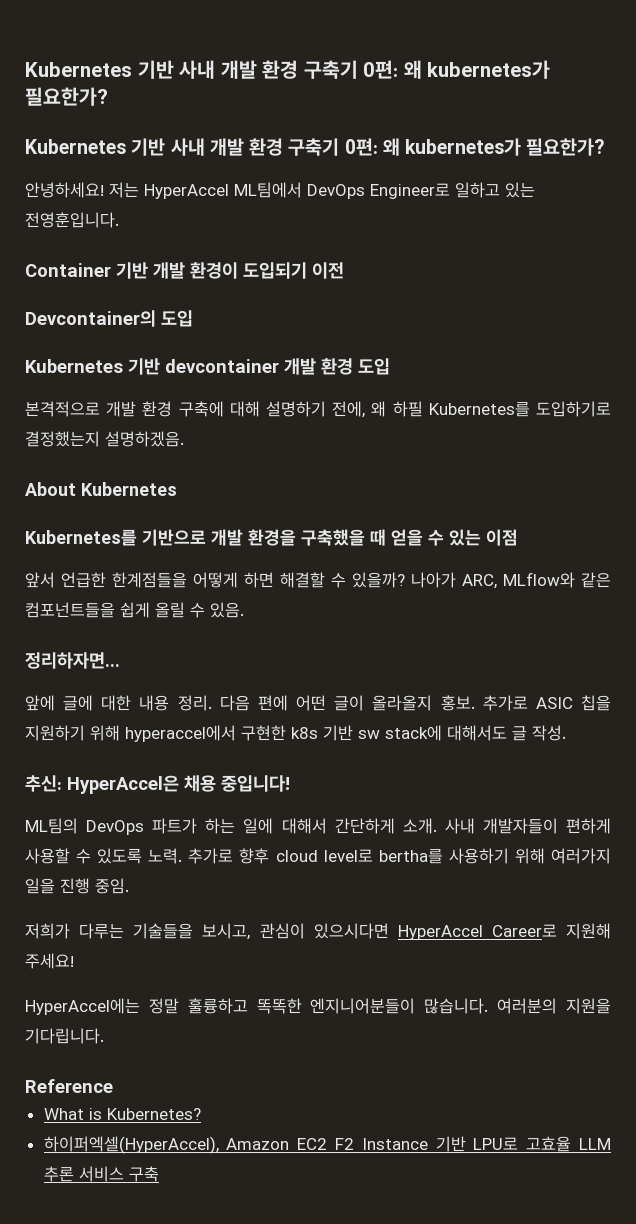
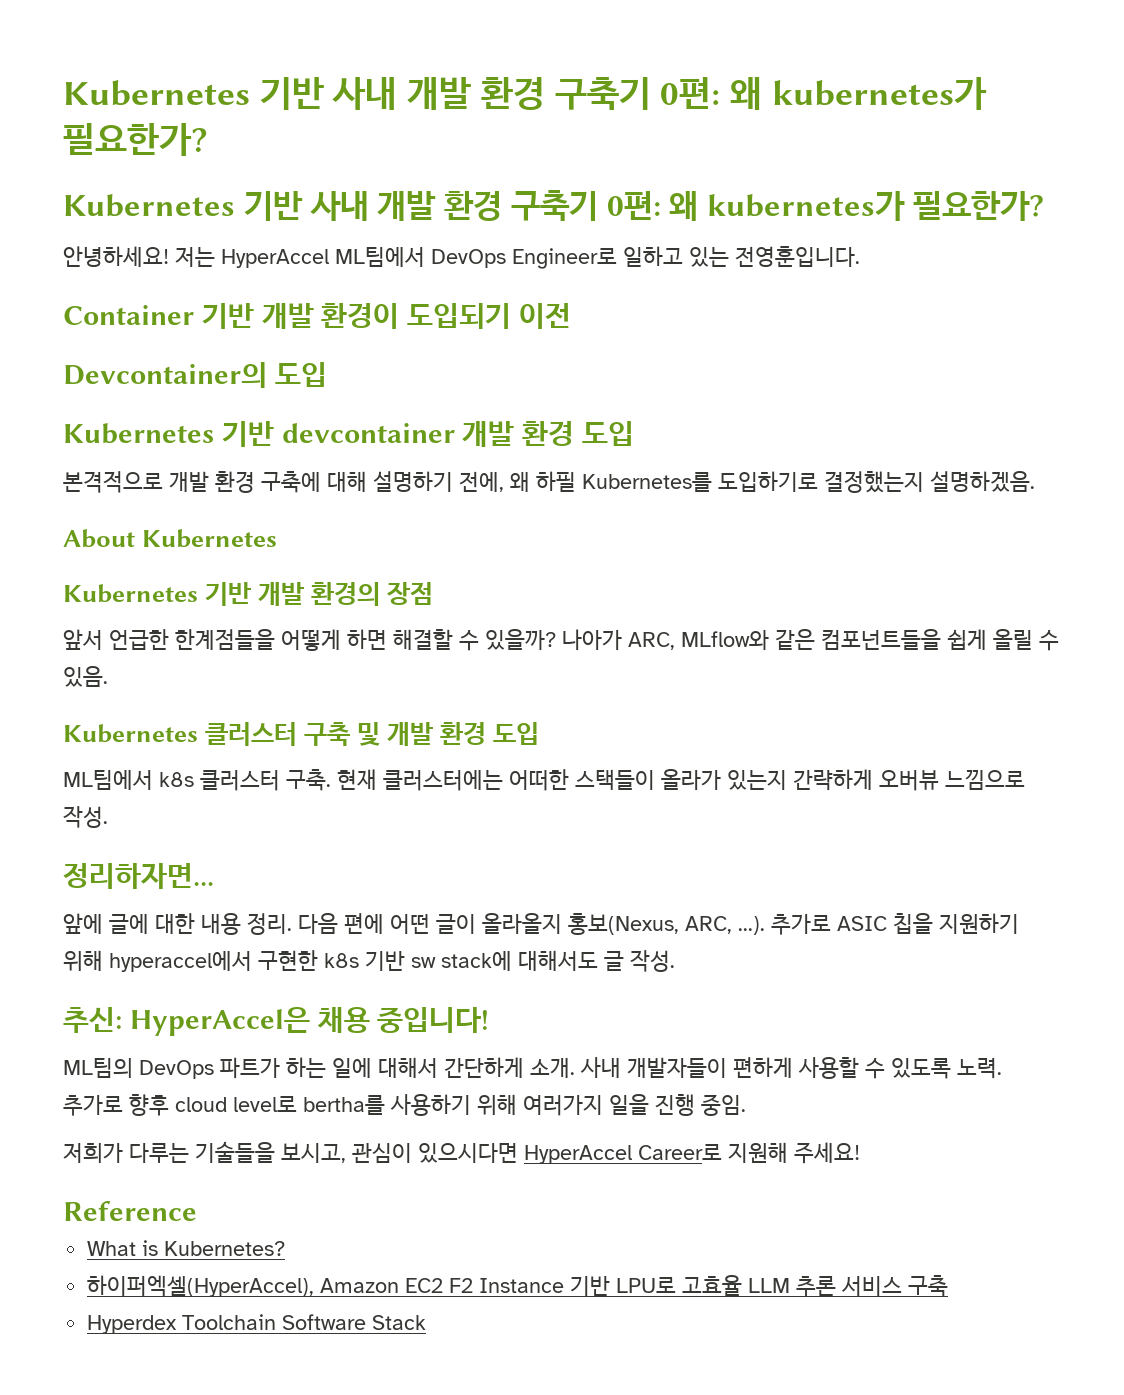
[25,529,518,546] Kubernetes를 기반으로 개발 환경을 구축했을 때 얻을 수 있는 이점 -> [63,582,434,606] Kubernetes 기반 개발 환경의 장점
(244, 610) none -> [63,722,540,746] [63,769,1025,791] [63,806,108,828] // Kubernetes 클러스터 구축 및 개발 환경 도입 // ML팀에서 k8s 클러스터 구축. 현재 클러스터에는 어떠한 스택들이 올라가 있는지 간략하게 오버뷰 느낌으로 작성.
[440,695,475,711] 홍보. -> [568,913,765,935] 홍보(Nexus, ARC, ...).
[25,998,611,1015] [25,1028,104,1044] // HyperAccel에는 정말 훌륭하고 똑똑한 엔지니어분들이 많습니다. 여러분의 지원을 기다립니다. -> (860, 1153) none
(159, 1174) none -> [87,1314,427,1334] // Hyperdex Toolchain Software Stack

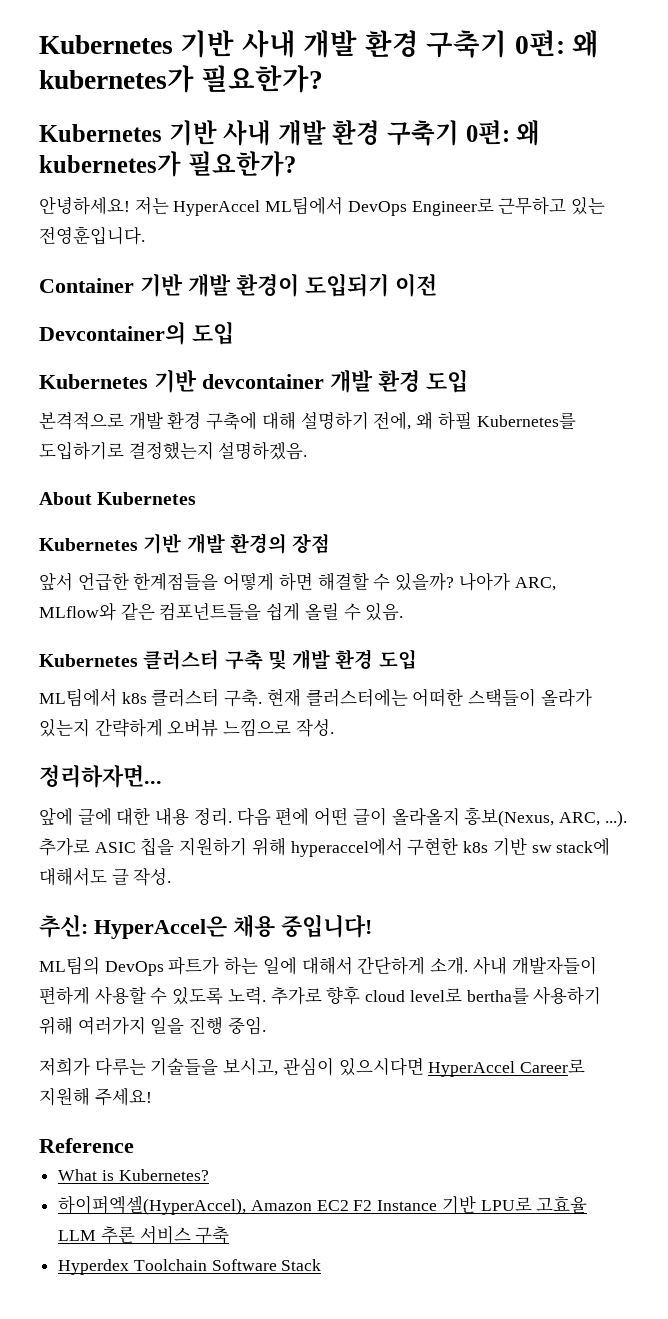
[623,246,683,267] 일하고 -> [498,197,567,215] 근무하고

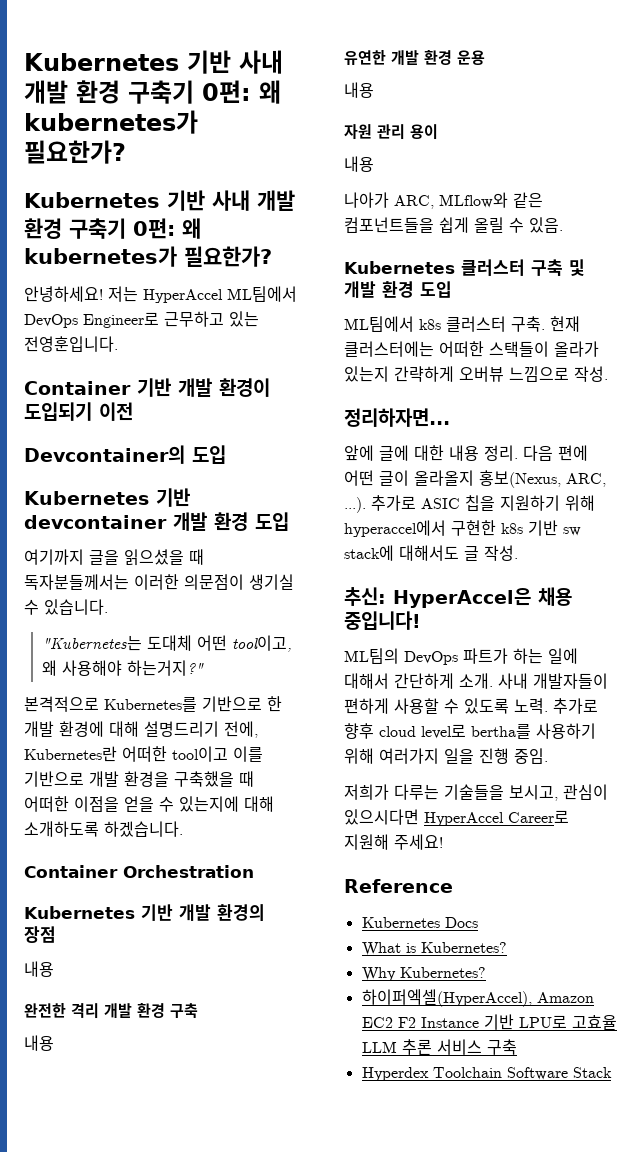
[39,411,576,430] [39,441,308,460] [39,492,197,505] 본격적으로 개발 환경 구축에 대해 설명하기 전에, 왜 하필 Kubernetes를 도입하기로 결정했는지 설명하겠음. // About Kubernetes -> [24,549,204,566] [24,574,294,590] [24,599,108,615] [42,635,293,652] [42,660,205,676] [24,696,282,712] [24,721,258,738] [24,746,263,762] [24,771,254,787] [24,796,274,812] [24,821,183,837] [24,865,254,878] 여기까지 글을 읽으셨을 때 독자분들께서는 이러한 의문점이 생기실 수 있습니다. // "Kubernetes는 도대체 어떤 tool이고, 왜 사용해야 하는거지?" // 본격적으로 Kubernetes를 기반으로 한 개발 환경에 대해 설명드리기 전에, Kubernetes란 어떠한 tool이고 이를 기반으로 개발 환경을 구축했을 때 어떠한 이점을 얻을 수 있는지에 대해 소개하도록 하겠습니다. // Container Orchestration
[39,572,455,591] 앞서 언급한 한계점들을 어떻게 하면 해결할 수 있을까? -> [24,961,54,977] [24,1003,198,1019] [24,1035,54,1051] [344,50,485,65] [344,82,374,98] [344,124,438,140] [344,156,374,172] 내용 // 완전한 격리 개발 환경 구축 // 내용 // 유연한 개발 환경 운용 // 내용 // 자원 관리 용이 // 내용 //
(134, 1145) none -> [361,917,478,928] // Kubernetes Docs
(209, 1175) none -> [361,967,486,981] // Why Kubernetes?

